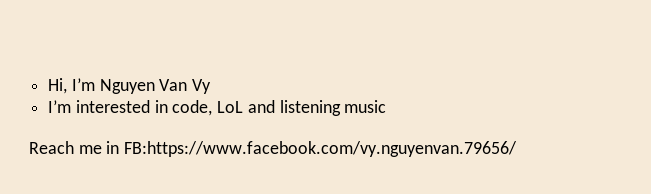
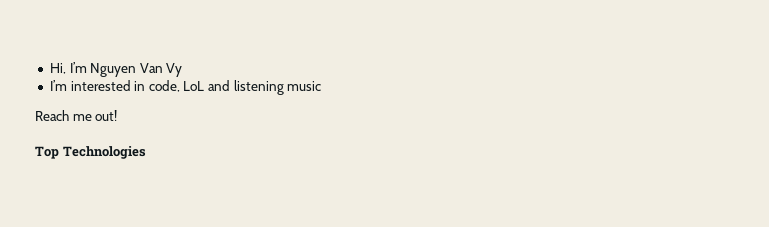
[106,141,518,157] in FB:https://www.facebook.com/vy.nguyenvan.79656/ -> [95,110,118,121] [35,146,146,159] out! // Top Technologies

